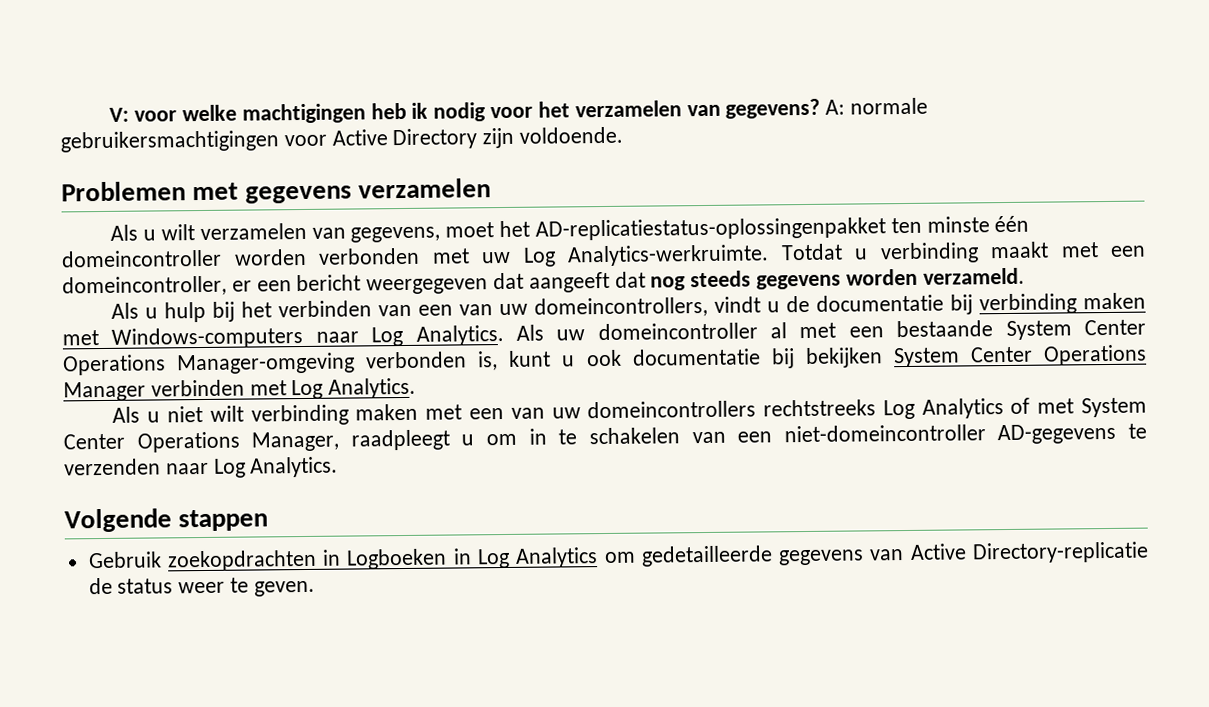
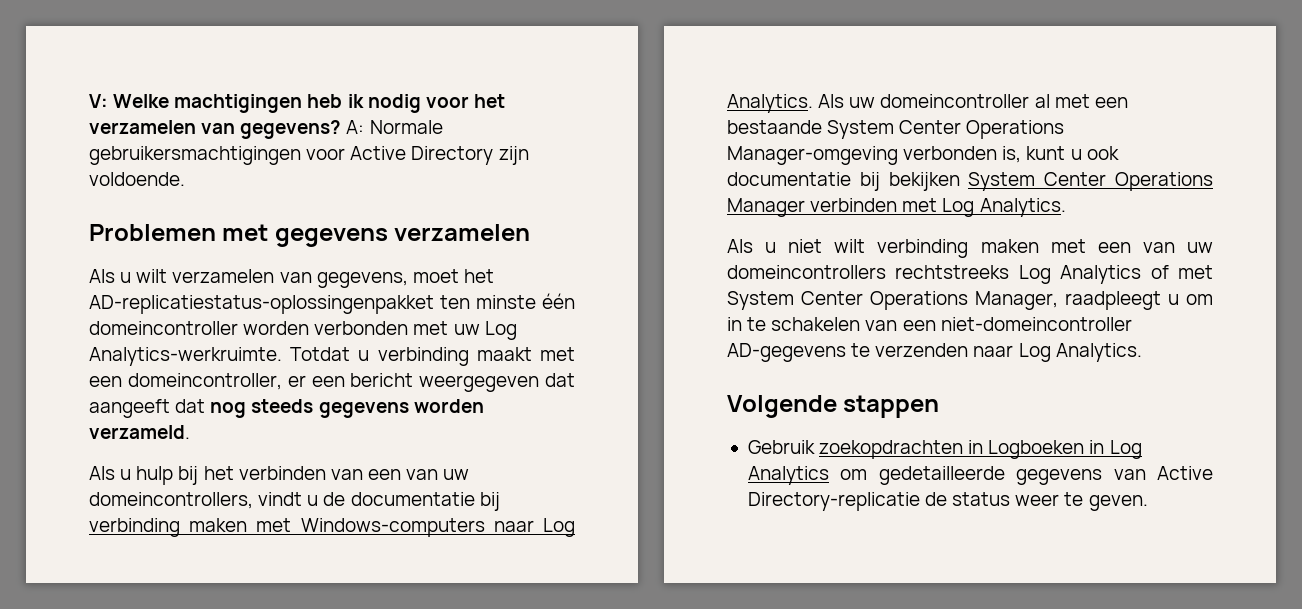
[134,104,238,122] voor welke -> [113,94,170,108] Welke
[849,97,928,115] normale -> [369,120,443,134] Normale

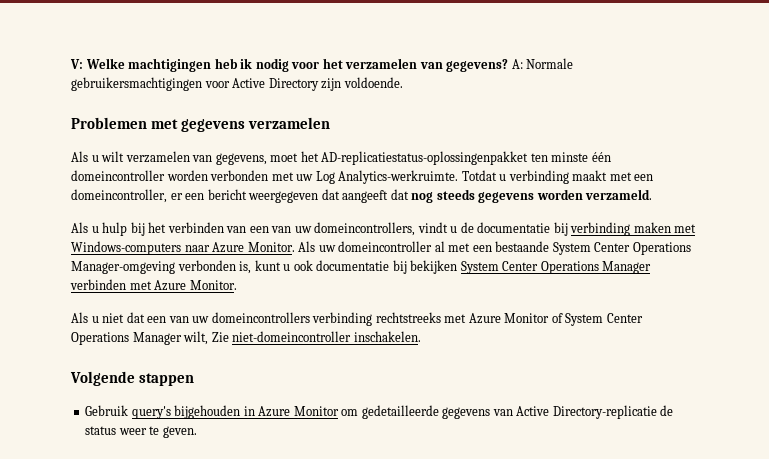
[543,518,575,537] [727,94,813,113] Log Analytics. -> [212,242,295,253] Azure Monitor.
[942,198,1066,217] Log Analytics. -> [154,280,237,291] Azure Monitor.
[834,239,1213,258] [727,265,1213,284] [727,291,1213,310] [727,317,1132,331] [727,343,1142,362] [727,395,940,418] [747,440,1142,459] [747,466,829,485] wilt verbinding maken met een van uw domeincontrollers rechtstreeks Log Analytics of met System Center Operations Manager, raadpleegt u om in te schakelen van een niet-domeincontroller AD-gegevens te verzenden naar Log Analytics. // Volgende stappen // Gebruik zoekopdrachten in Logboeken in Log Analytics -> [126,312,643,326] [71,331,421,345] [70,371,195,386] [85,405,339,419] dat een van uw domeincontrollers verbinding rechtstreeks met Azure Monitor of System Center Operations Manager wilt, Zie niet-domeincontroller inschakelen. // Volgende stappen // Gebruik query's bijgehouden in Azure Monitor

